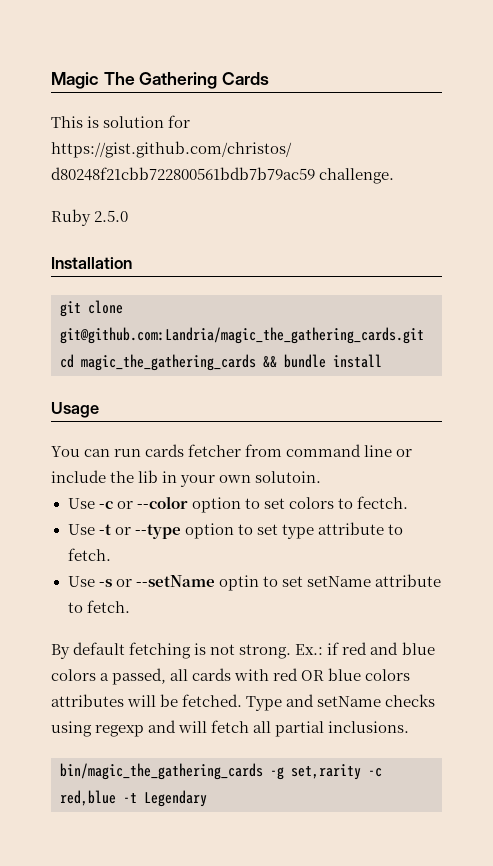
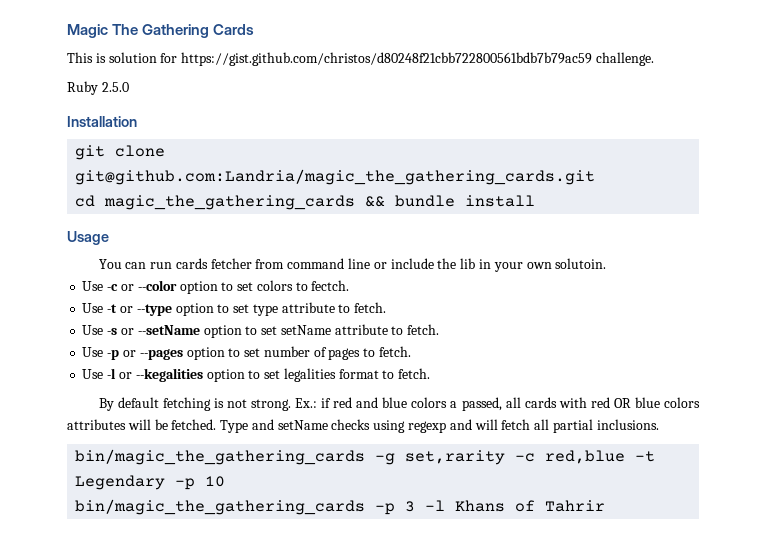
[218,575,259,591] optin -> [203,325,242,338] option
(130, 606) none -> [82,346,411,360] [82,368,431,382] // Use -p or --pages option to set number of pages to fetch. // Use -l or --kegalities option to set legalities format to fetch.
(207, 798) none -> [175,476,226,490] [75,499,606,515] -p 10 // bin/magic_the_gathering_cards -p 3 -l Khans of Tahrir

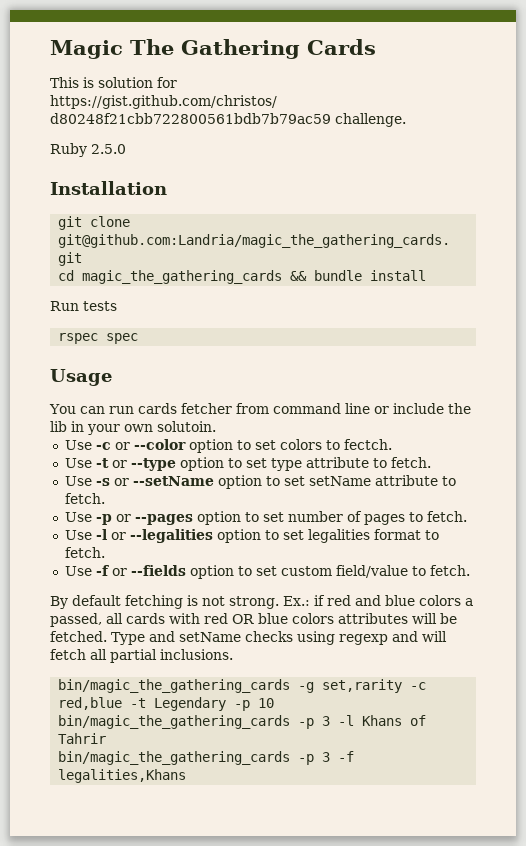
(536, 201) none -> [50,301,117,311] [58,333,139,344] // Run tests // rspec spec
[135,368,203,382] --kegalities -> [129,529,213,543] --legalities
(431, 373) none -> [64,565,470,579] // Use -f or --fields option to set custom field/value to fetch.
(606, 506) none -> [58,751,355,765] [58,769,187,783] // bin/magic_the_gathering_cards -p 3 -f legalities,Khans

